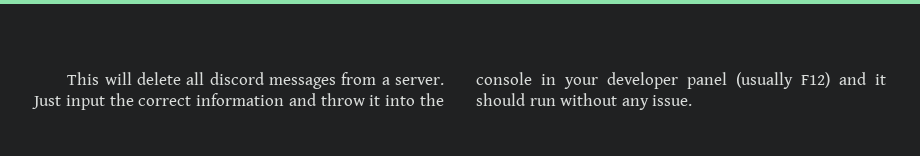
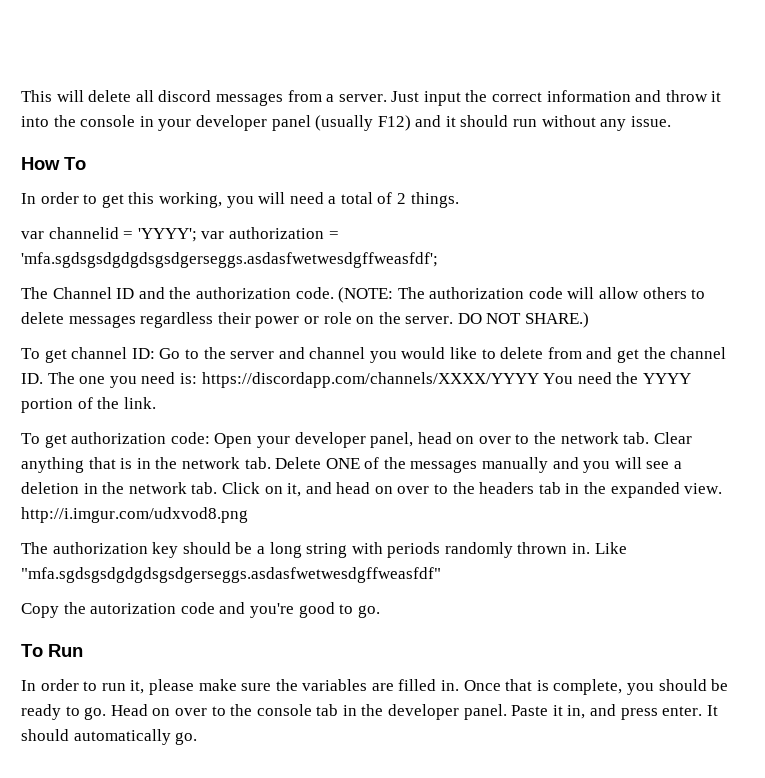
(693, 100) none -> [21,157,86,170] [21,192,459,208] [21,227,339,242] [21,252,438,268] [21,287,706,303] [21,312,590,328] [21,347,727,363] [21,372,691,388] [21,397,156,413] [21,432,692,448] [21,457,683,473] [21,482,723,498] [21,507,248,523] [21,542,627,558] [21,567,441,583] [21,602,380,618] [21,644,83,657] [21,679,729,695] [21,704,718,720] [21,729,198,745] // How To // In order to get this working, you will need a total of 2 things. // var channelid = 'YYYY'; var authorization = 'mfa.sgdsgsdgdgdsgsdgerseggs.asdasfwetwesdgffweasfdf'; // The Channel ID and the authorization code. (NOTE: The authorization code will allow others to delete messages regardless their power or role on the server. DO NOT SHARE.) // To get channel ID: Go to the server and channel you would like to delete from and get the channel ID. The one you need is: https://discordapp.com/channels/XXXX/YYYY You need the YYYY portion of the link. // To get authorization code: Open your developer panel, head on over to the network tab. Clear anything that is in the network tab. Delete ONE of the messages manually and you will see a deletion in the network tab. Click on it, and head on over to the headers tab in the expanded view. http://i.imgur.com/udxvod8.png // The authorization key should be a long string with periods randomly thrown in. Like "mfa.sgdsgsdgdgdsgsdgerseggs.asdasfwetwesdgffweasfdf" // Copy the autorization code and you're good to go. // To Run // In order to run it, please make sure the variables are filled in. Once that is complete, you should be ready to go. Head on over to the console tab in the developer panel. Paste it in, and press enter. It should automatically go.

